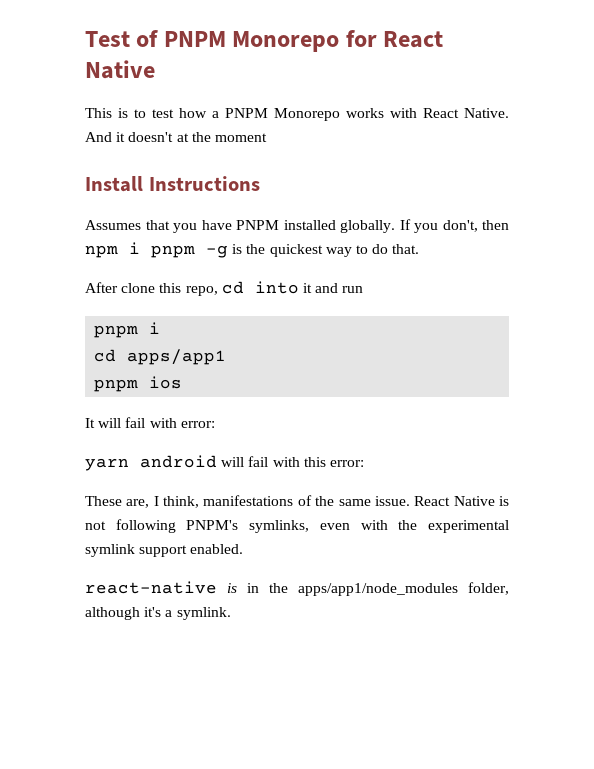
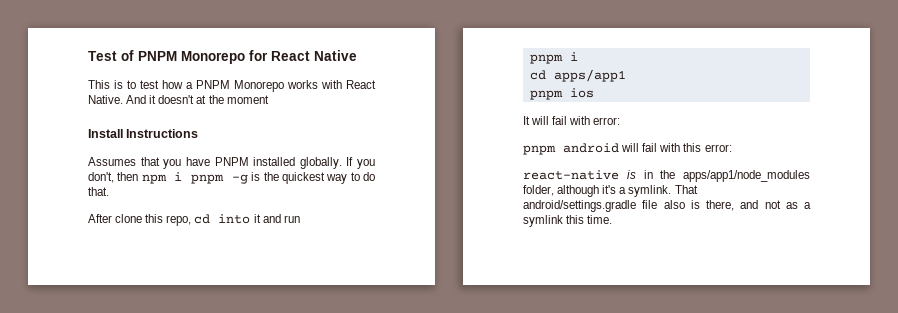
[85,458,129,471] yarn -> [523,145,556,155] pnpm
[85,495,510,508] [85,519,510,533] [85,544,244,557] // These are, I think, manifestations of the same issue. React Native is not following PNPM's symlinks, even with the experimental symlink support enabled. -> (732, 148) none
(231, 613) none -> [674,185,698,194] [523,200,811,212] [523,215,613,227] That android/settings.gradle file also is there, and not as a symlink this time.

